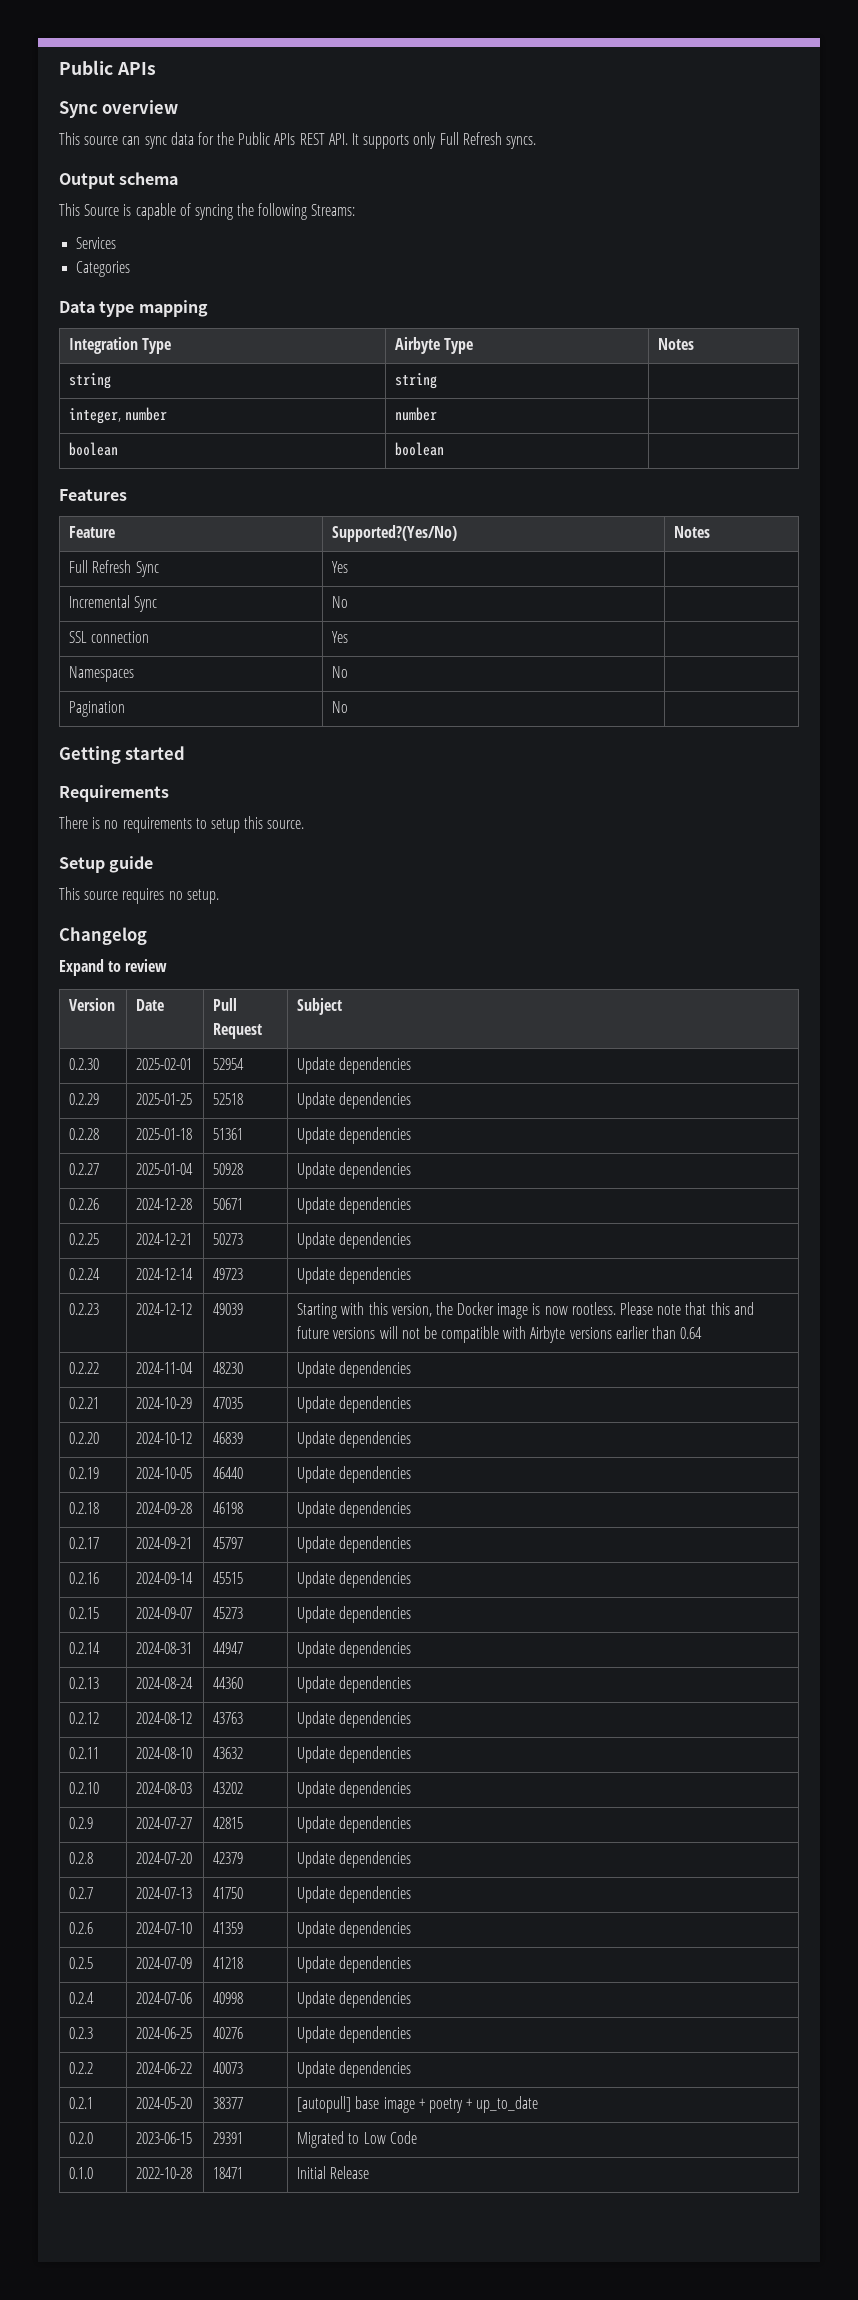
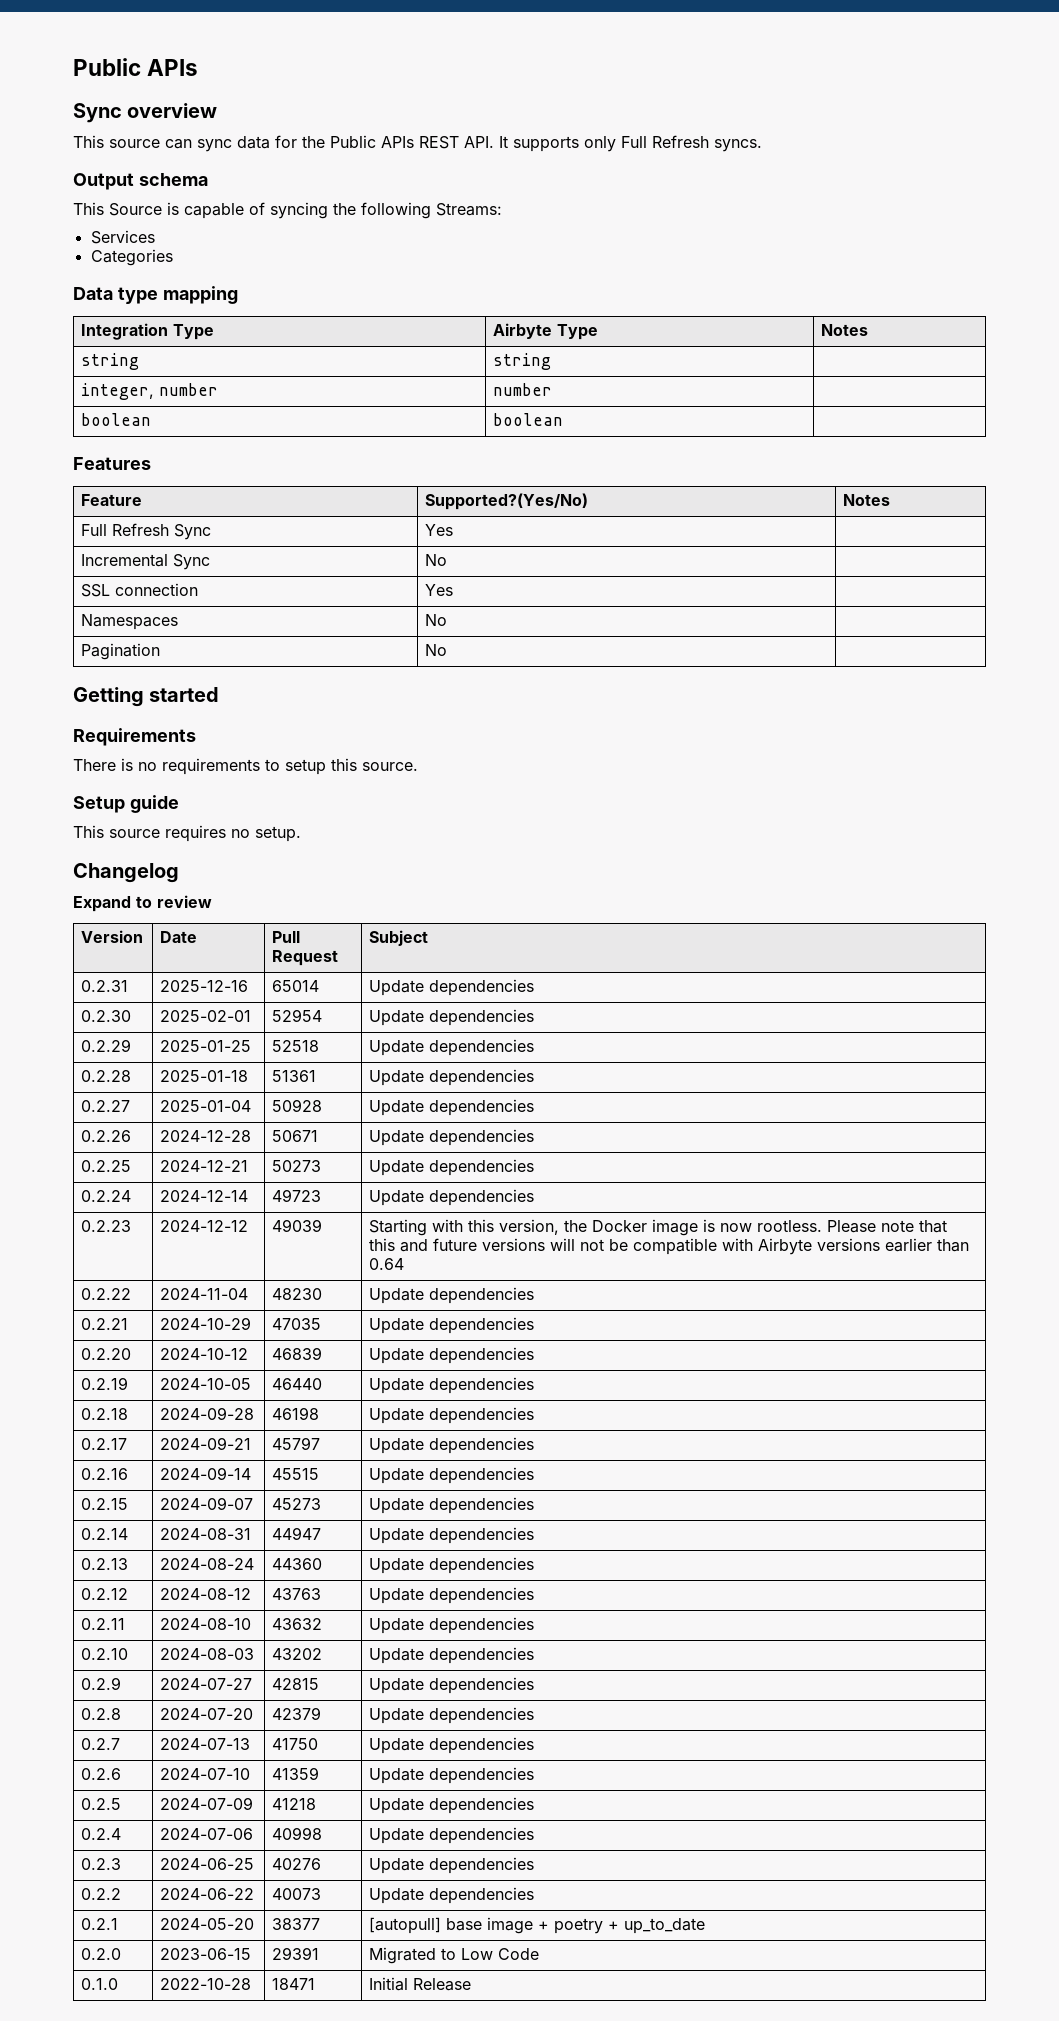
(343, 1006) none -> [81,980,129,992] [160,980,249,992] [272,980,320,992] [369,979,535,996] // 0.2.31 | 2025-12-16 | 65014 | Update dependencies

